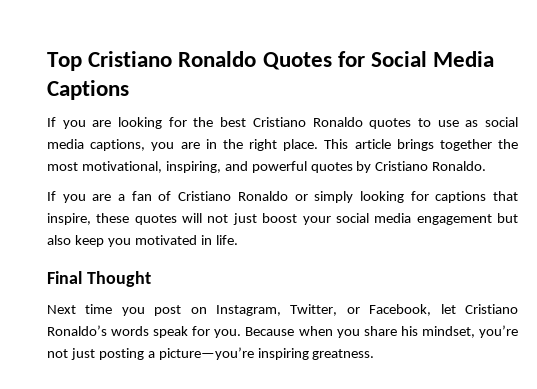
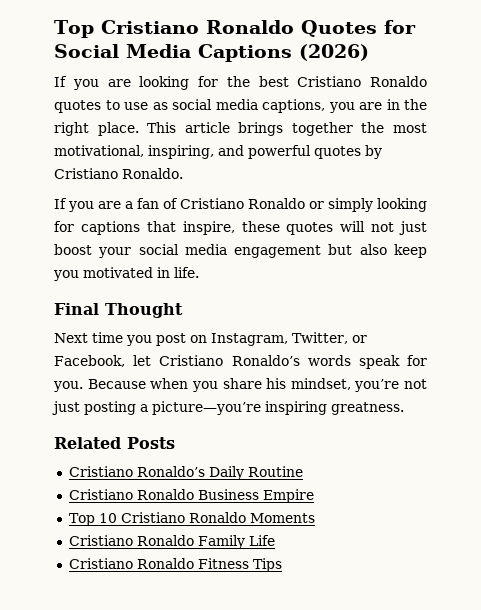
(129, 90) none -> [299,44,369,61] (2026)
(375, 354) none -> [54,437,175,449] [68,466,303,480] [68,489,314,503] [68,512,315,526] [68,535,275,549] [68,558,282,572] // Related Posts // Cristiano Ronaldo’s Daily Routine // Cristiano Ronaldo Business Empire // Top 10 Cristiano Ronaldo Moments // Cristiano Ronaldo Family Life // Cristiano Ronaldo Fitness Tips

